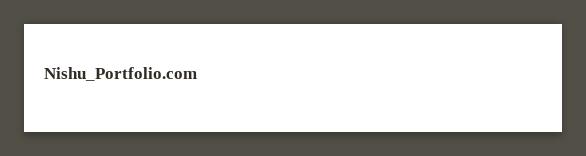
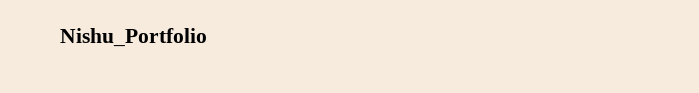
[44,67,197,81] Nishu_Portfolio.com -> [60,28,207,47] Nishu_Portfolio

